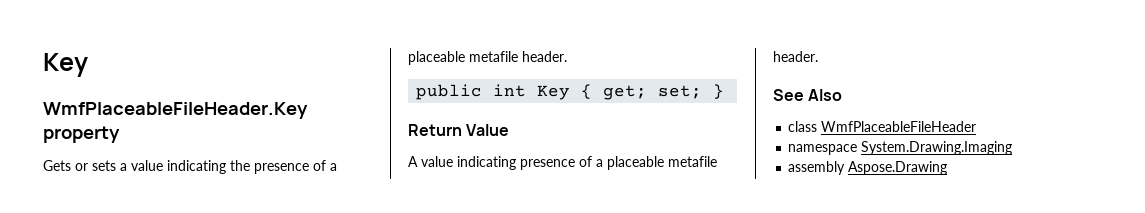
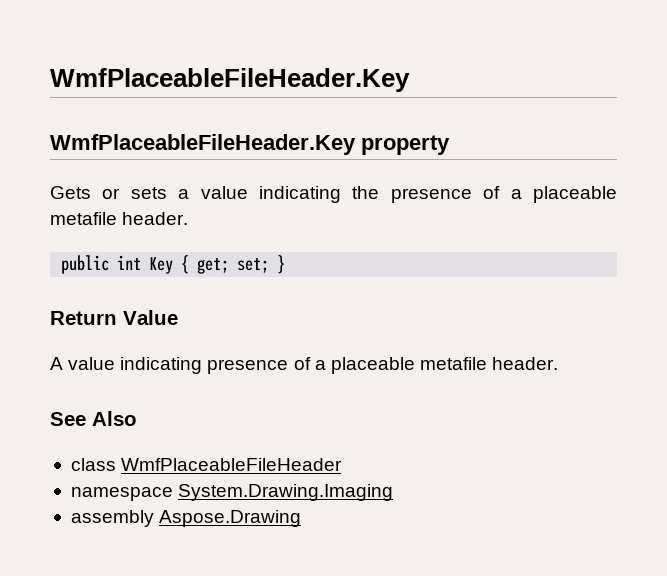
[43,53,88,77] Key -> [50,68,410,92] WmfPlaceableFileHeader.Key

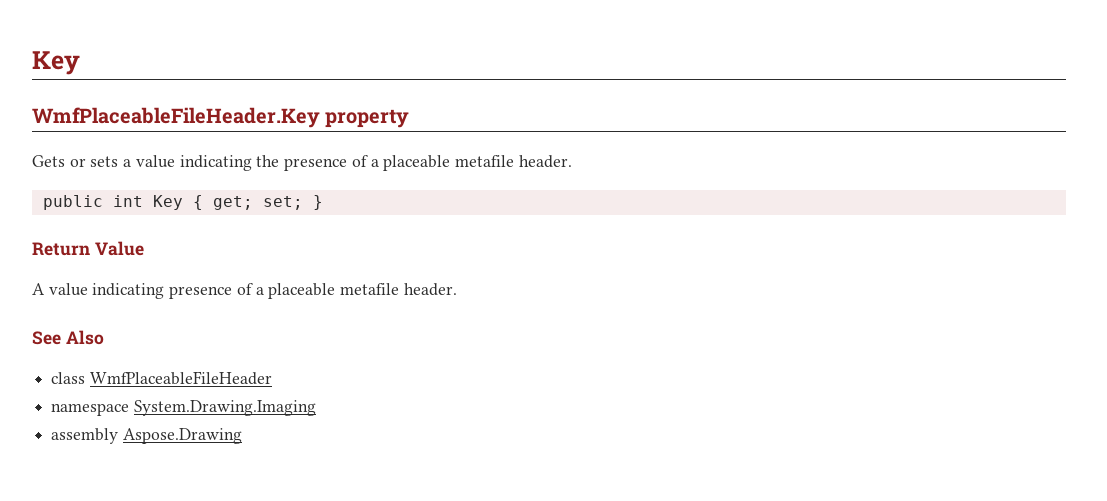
[50,68,410,92] WmfPlaceableFileHeader.Key -> [32,51,80,75] Key

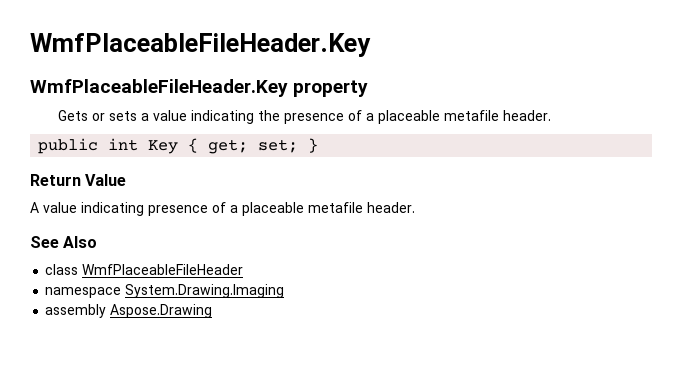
[32,51,80,75] Key -> [30,33,371,57] WmfPlaceableFileHeader.Key

